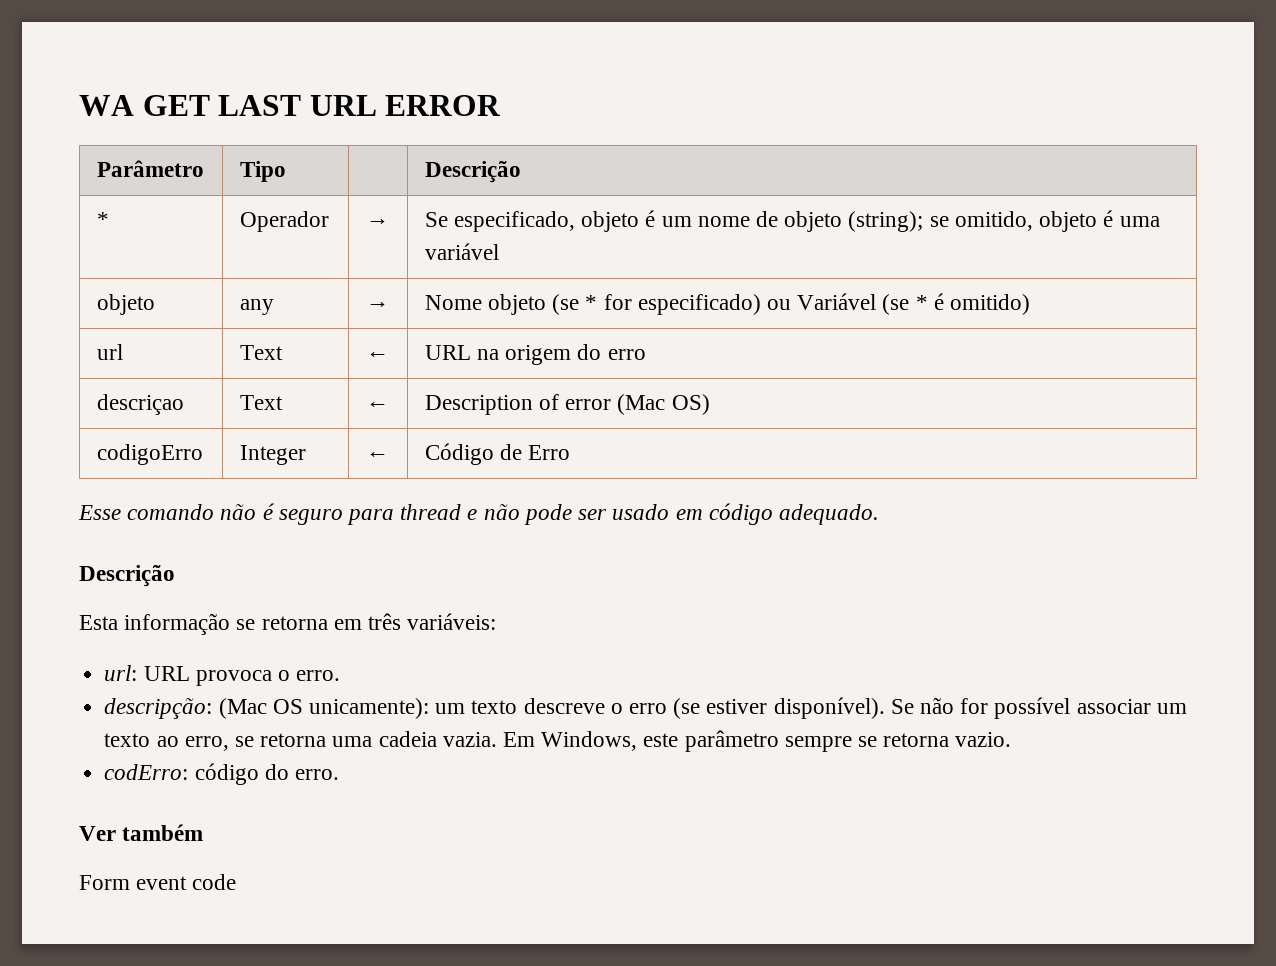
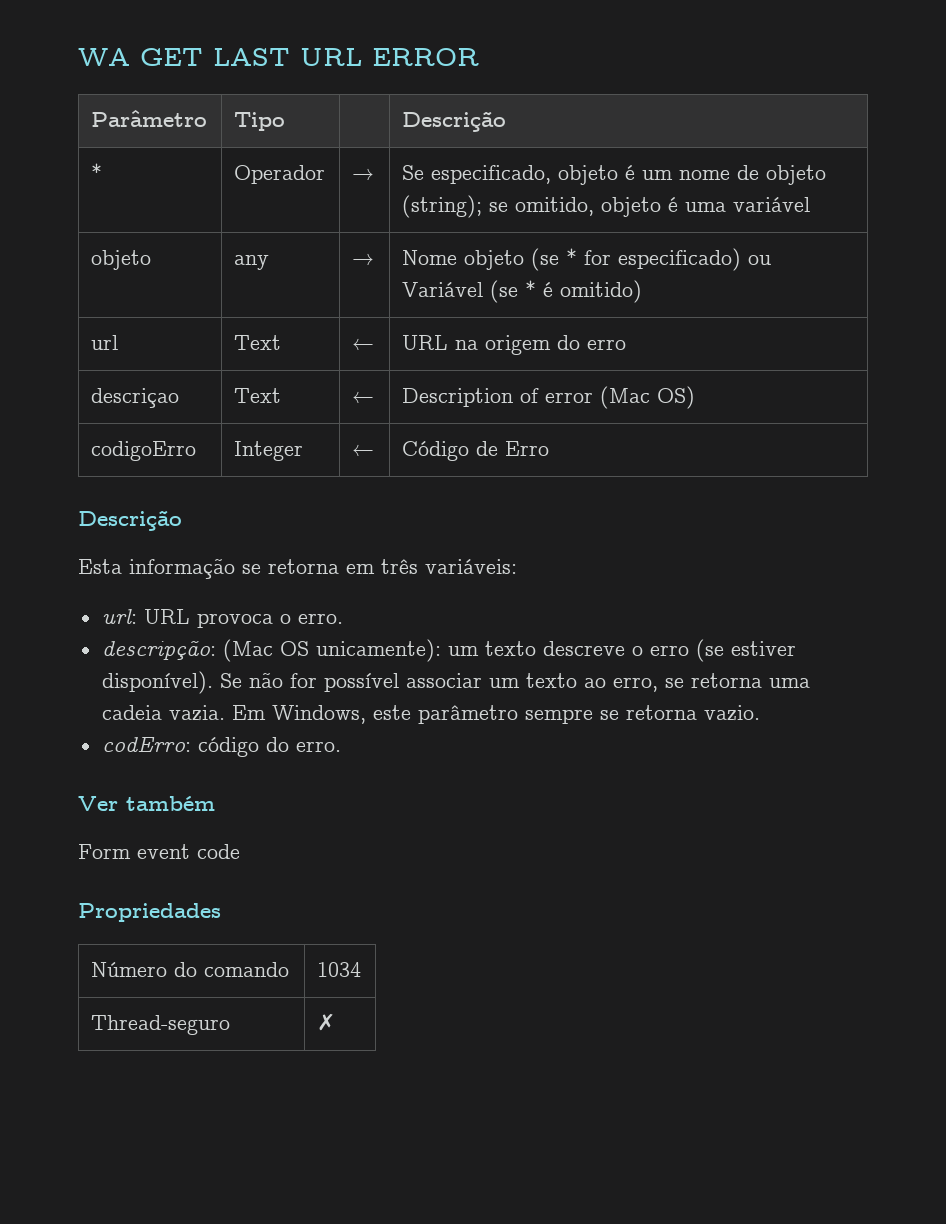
[78,503,879,525] // Esse comando não é seguro para thread e não pode ser usado em código adequado. -> (550, 448) none
(237, 882) none -> [78,903,221,922] [91,962,290,977] [317,962,362,977] [91,1015,231,1035] [317,1013,336,1031] // Propriedades // Número do comando | 1034 // Thread-seguro | ✗

